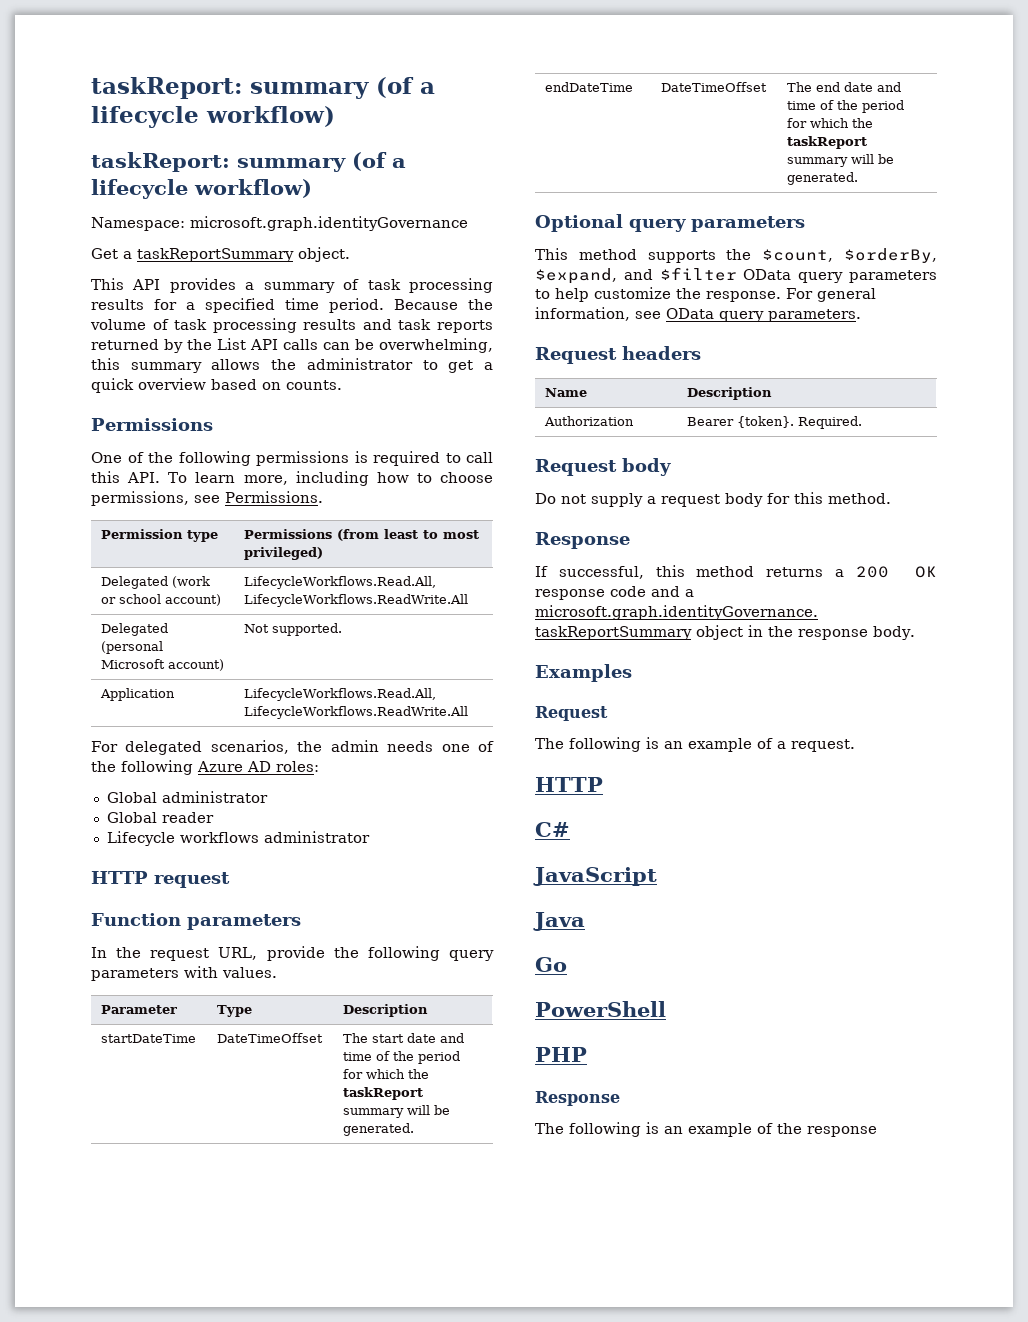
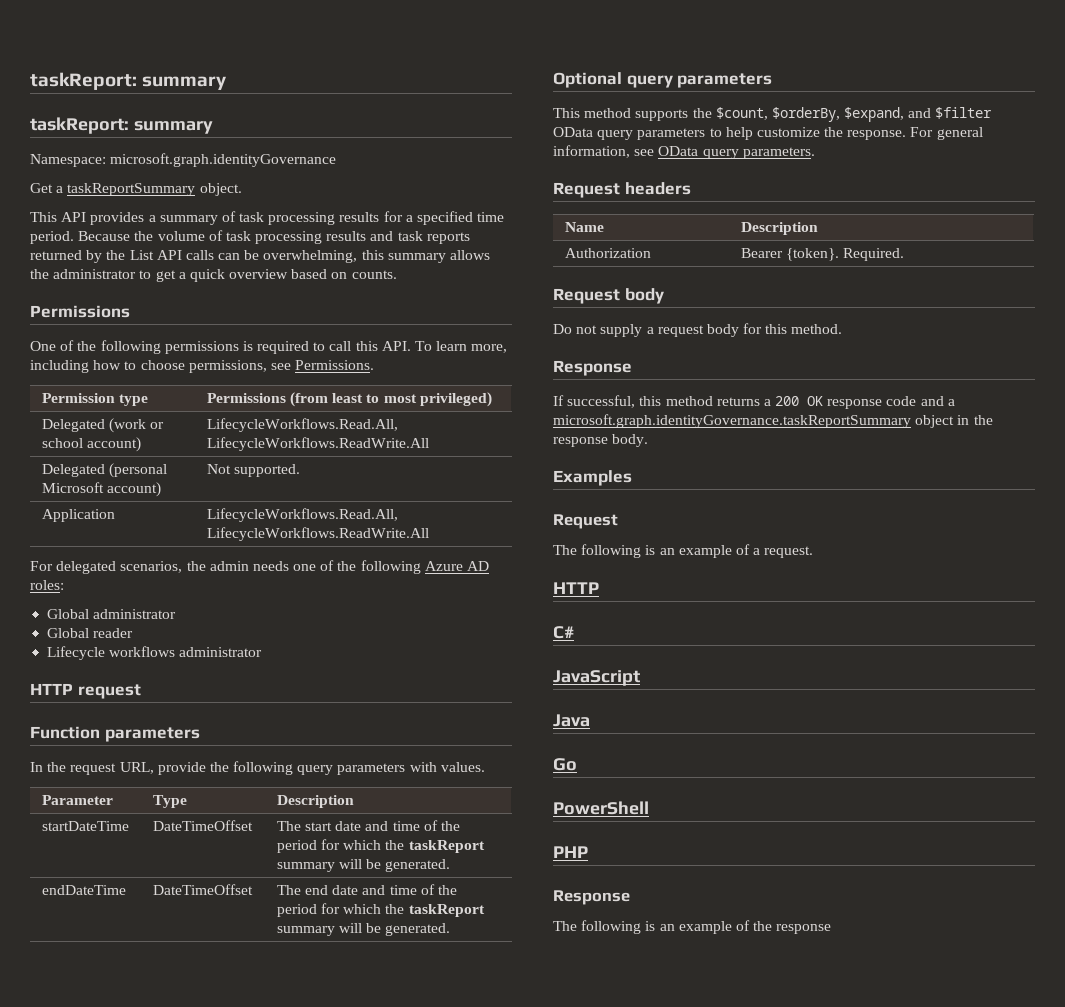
[91,77,435,99] [91,106,335,128] [91,152,406,172] [91,179,312,199] taskReport: summary (of a lifecycle workflow) // taskReport: summary (of a lifecycle workflow) -> [30,72,227,90] [30,117,213,134] taskReport: summary // taskReport: summary

